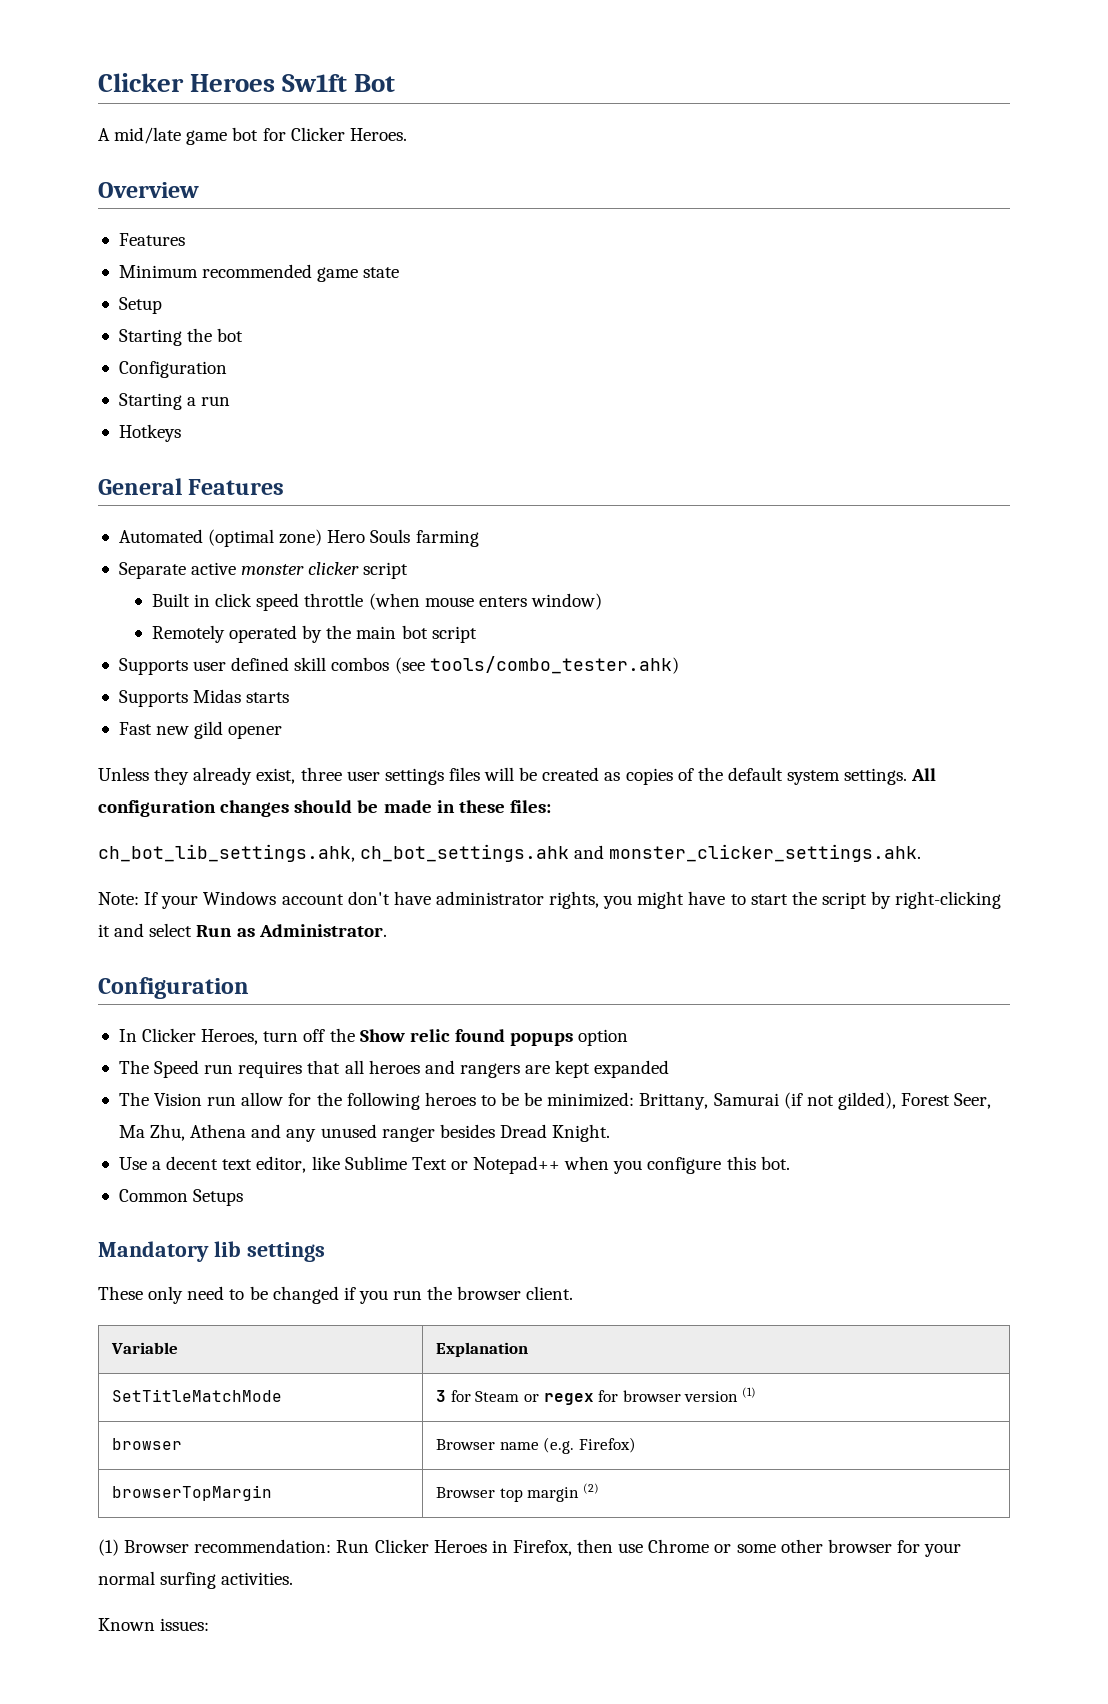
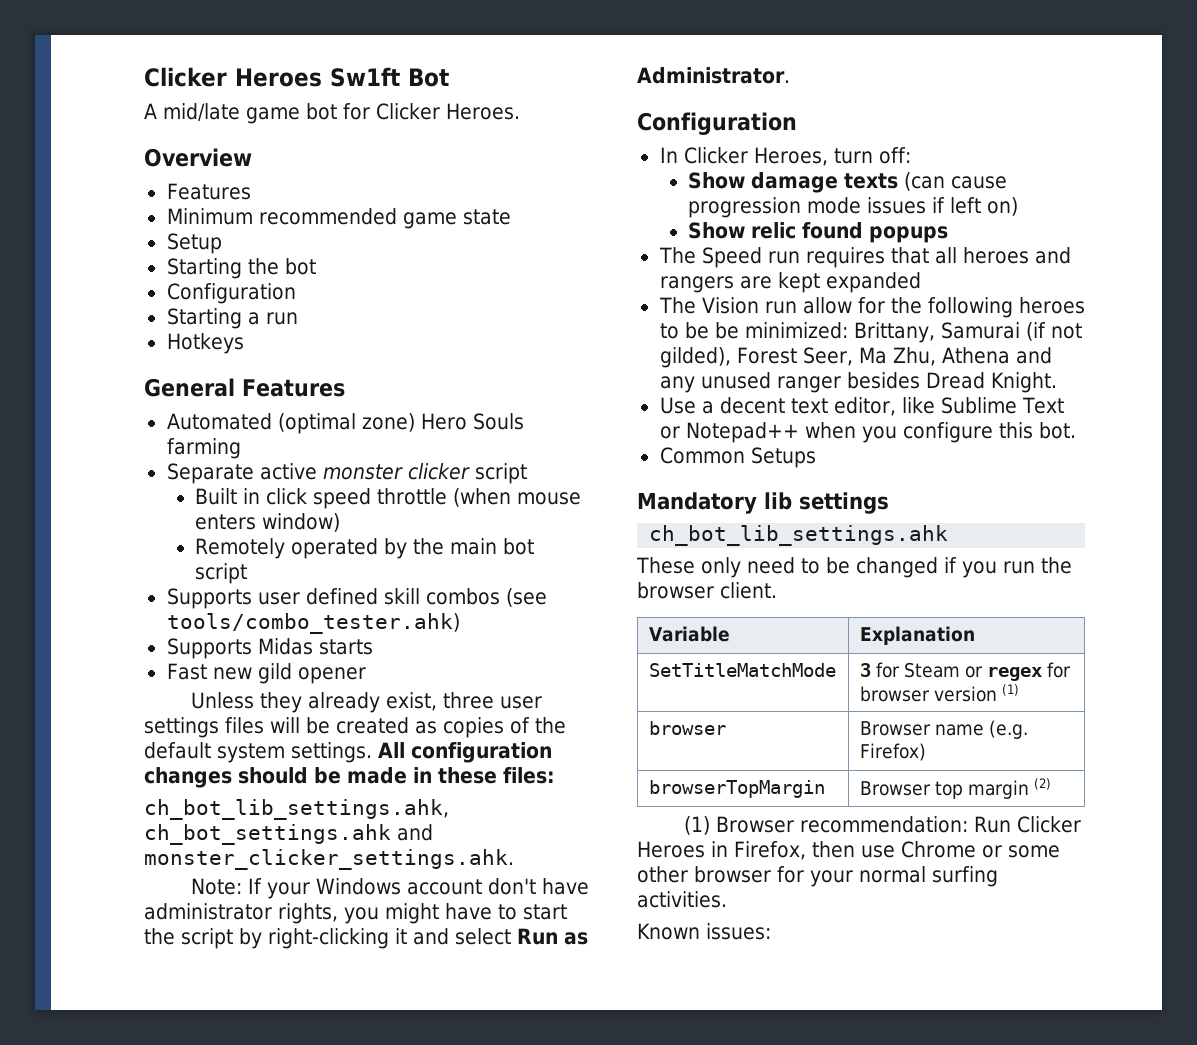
[303,1028,355,1042] off the -> [878,147,911,164] [688,172,1008,193] [688,197,1019,218] off: // Show damage texts (can cause progression mode issues if left on) //
[578,1029,629,1046] option -> (949, 234) none
(325, 1252) none -> [649,525,949,546] // ch_bot_lib_settings.ahk

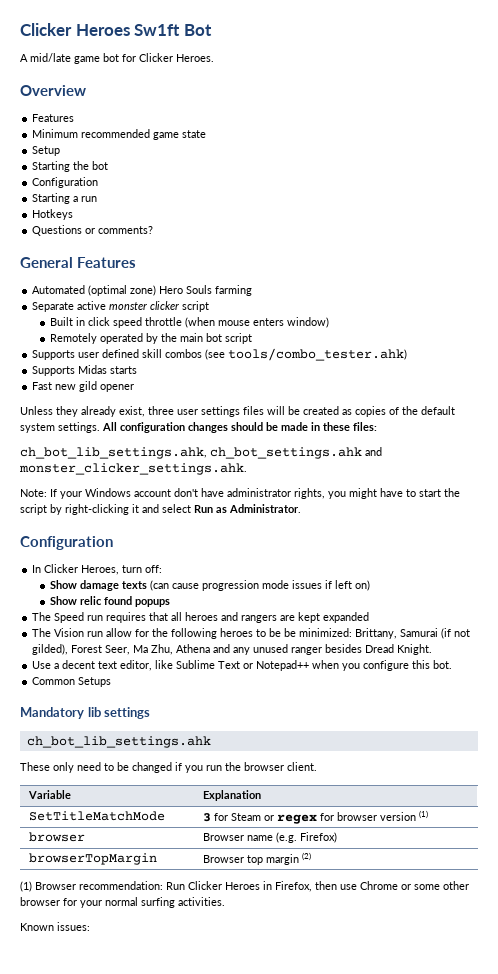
(244, 343) none -> [32,225,154,236] // Questions or comments?

